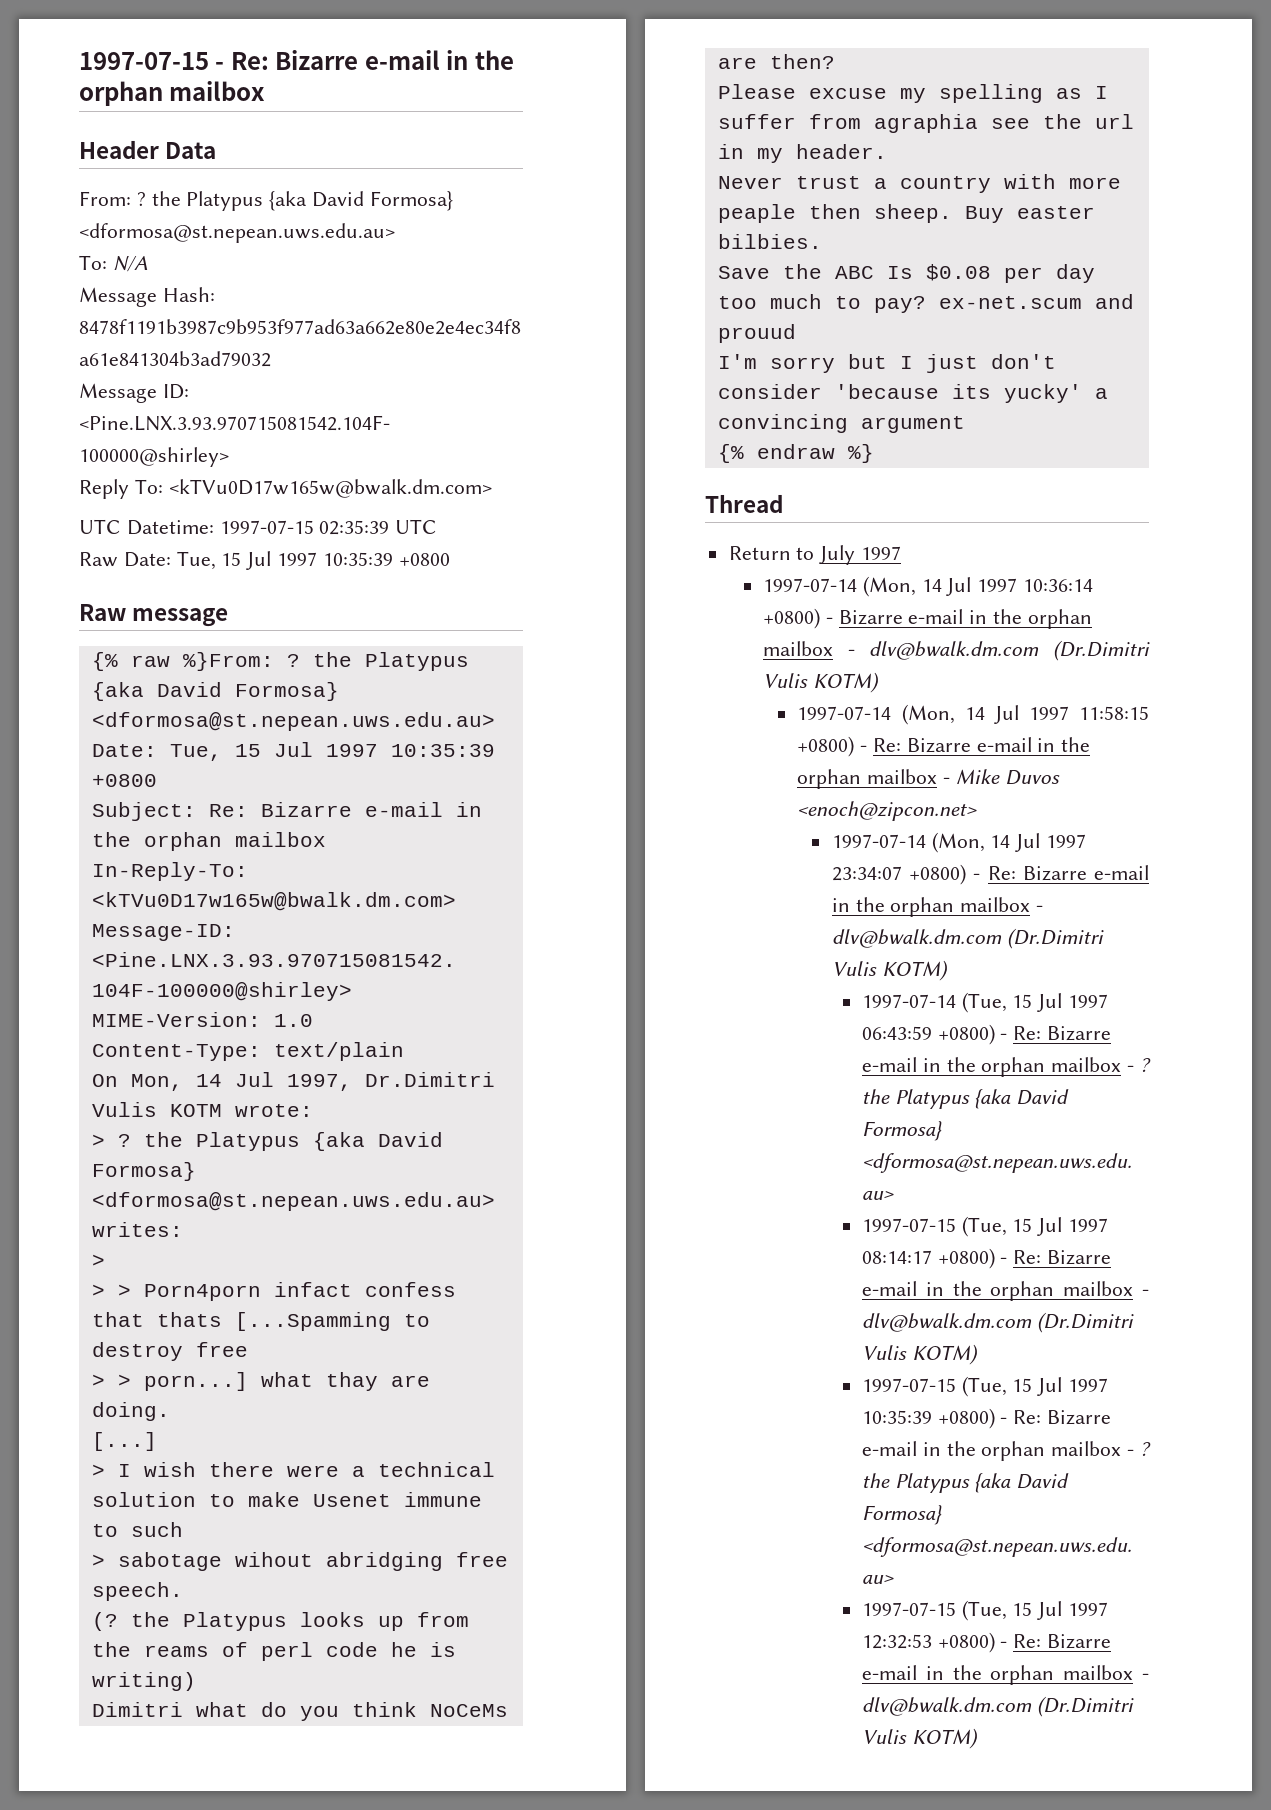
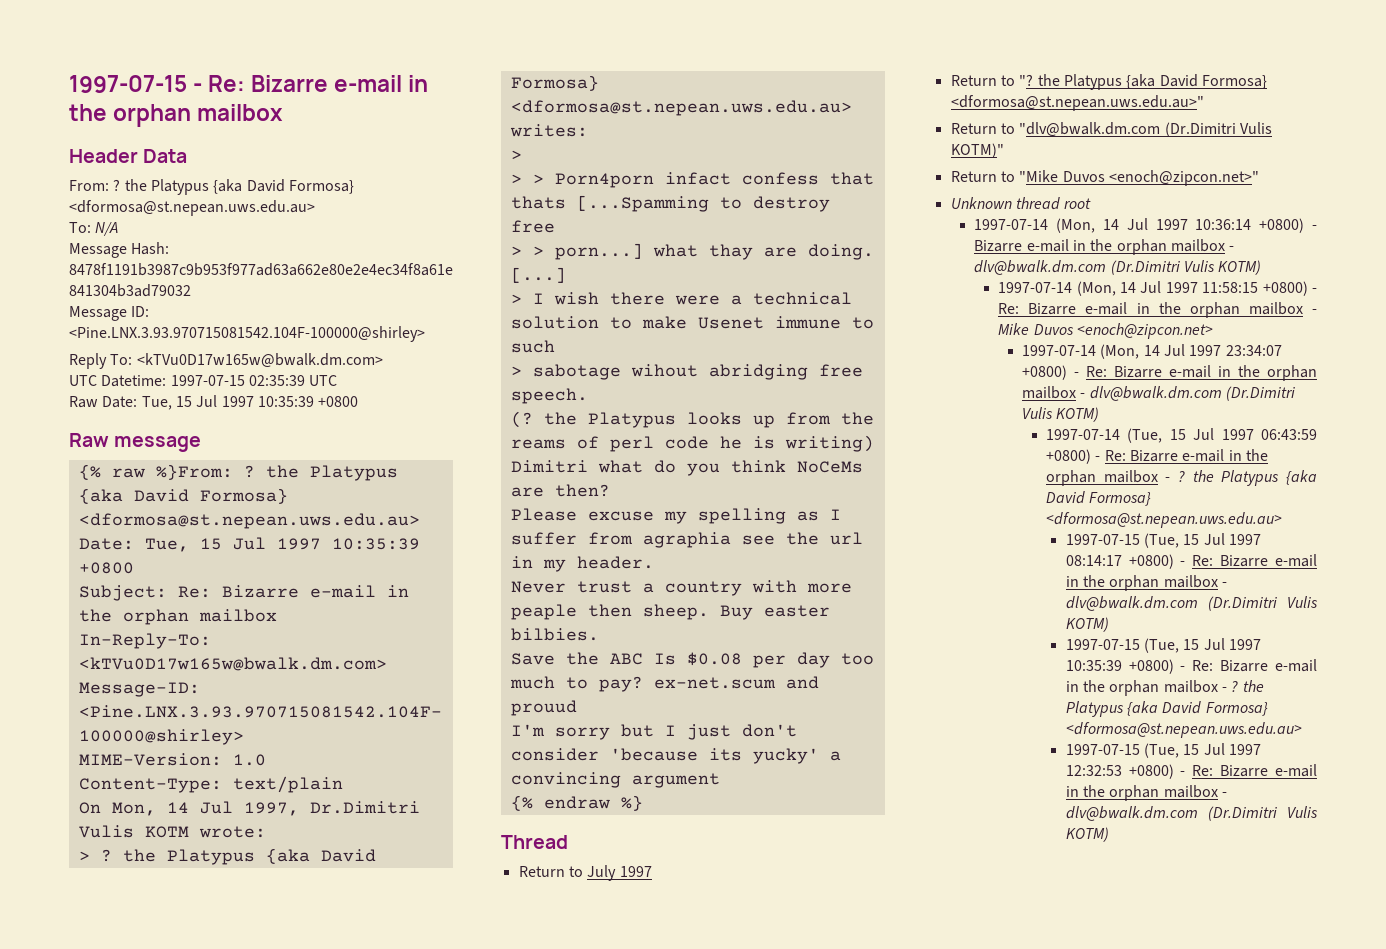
(902, 553) none -> [950,74,1267,90] [950,95,1204,111] [950,122,1272,137] [950,143,1004,158] [950,170,1259,186] [950,197,1092,210] // Return to "? the Platypus {aka David Formosa} <dformosa@st.nepean.uws.edu.au>" // Return to "dlv@bwalk.dm.com (Dr.Dimitri Vulis KOTM)" // Return to "Mike Duvos <enoch@zipcon.net>" // Unknown thread root

